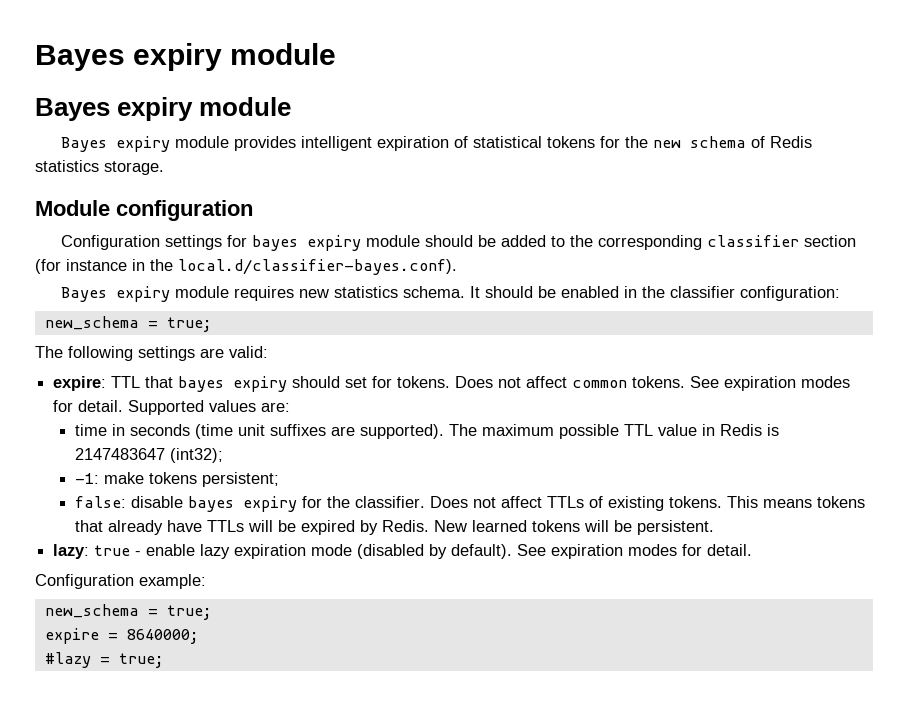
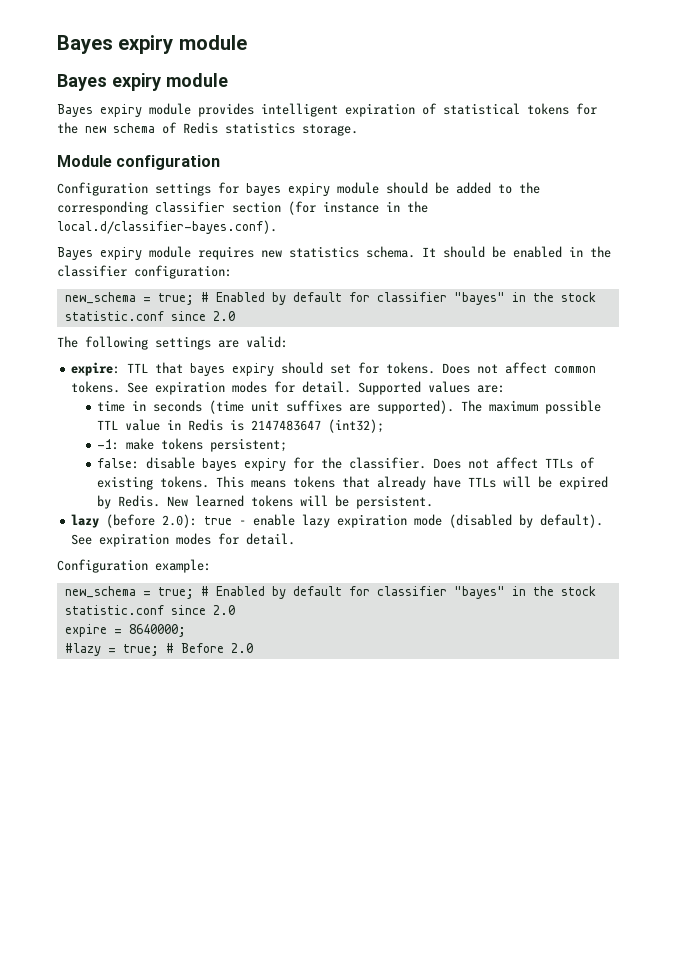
(212, 324) none -> [200,292,596,305] [64,311,235,321] # Enabled by default for classifier "bayes" in the stock statistic.conf since 2.0
[53,544,90,559] lazy: -> [71,514,198,528] lazy (before 2.0):
(212, 612) none -> [200,586,596,599] [64,605,235,615] # Enabled by default for classifier "bayes" in the stock statistic.conf since 2.0
(164, 660) none -> [165,643,253,653] # Before 2.0

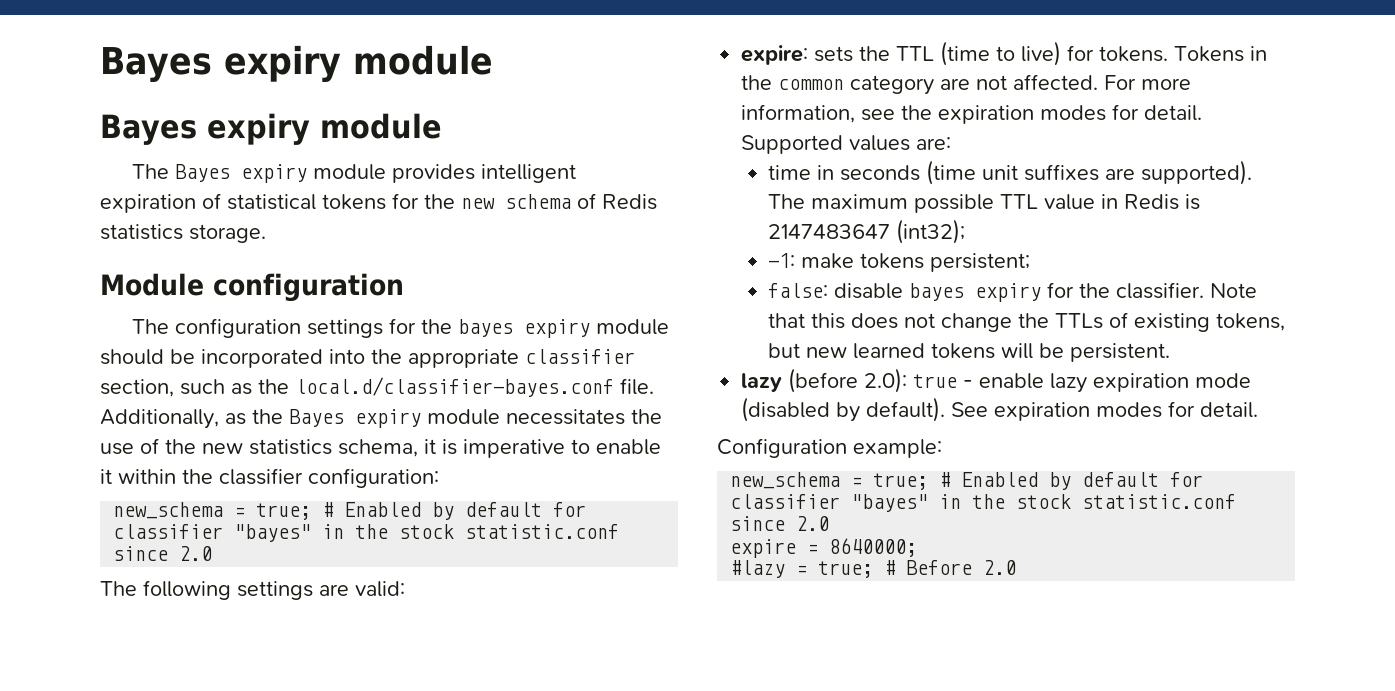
(228, 80) none -> [132,164,170,179] The
[57,182,148,196] Configuration -> [132,318,302,338] The configuration
(239, 188) none -> [421,319,453,334] the
[456,182,540,194] [57,201,428,215] [57,220,277,234] [57,246,583,260] added to the corresponding classifier section (for instance in the local.d/classifier-bayes.conf). // Bayes expiry module requires new statistics schema. It should be enabled in -> [201,349,635,368] [100,377,654,397] [100,409,662,429] [100,438,661,458] [100,469,176,484] incorporated into the appropriate classifier section, such as the local.d/classifier-bayes.conf file. Additionally, as the Bayes expiry module necessitates the use of the new statistics schema, it is imperative to enable it within
[127,362,597,376] [71,381,149,393] TTL that bayes expiry should set for tokens. Does not affect common tokens. See -> [814,41,1268,66] [741,74,1192,95] [741,104,933,123] sets the TTL (time to live) for tokens. Tokens in the common category are not affected. For more information, see the
[433,457,596,469] [97,476,609,490] [97,495,189,509] Does not affect TTLs of existing tokens. This means tokens that already have TTLs will be expired by Redis. New -> [1210,283,1258,298] [768,312,1286,332] [768,343,848,358] Note that this does not change the TTLs of existing tokens, but new

